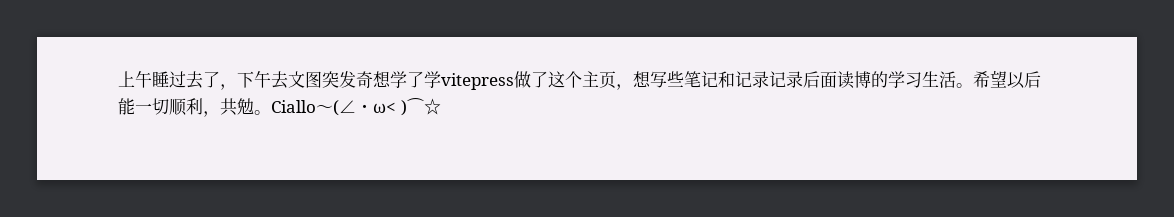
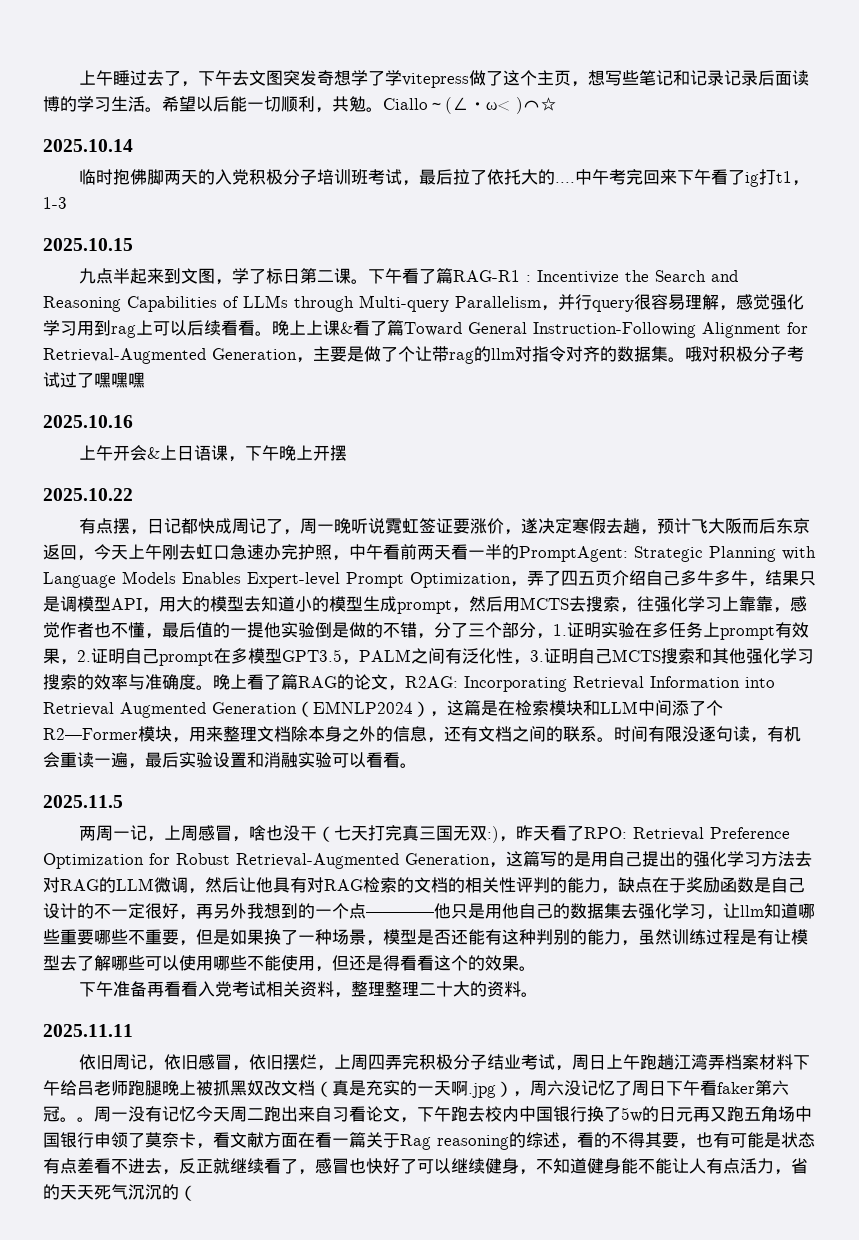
(441, 107) none -> [43,139,133,152] [78,169,809,187] [43,197,67,209] [43,238,133,251] [78,268,738,285] [43,294,804,312] [43,320,808,338] [43,346,804,364] [43,372,145,388] [43,415,133,428] [78,445,347,462] [43,488,133,501] [78,518,810,535] [43,544,816,562] [43,570,816,588] [43,596,807,614] [43,622,809,640] [43,648,814,666] [43,674,775,692] [43,700,723,718] [43,726,801,743] [43,752,417,769] [43,795,123,808] [78,825,790,843] [43,851,812,869] [43,877,805,894] [43,903,815,920] [43,929,808,946] [43,955,536,972] [78,981,538,998] [43,1024,133,1037] [78,1054,810,1071] [43,1080,789,1098] [43,1105,812,1123] [43,1132,815,1150] [43,1158,808,1175] [43,1184,196,1201] // 2025.10.14 // 临时抱佛脚两天的入党积极分子培训班考试，最后拉了依托大的....中午考完回来下午看了ig打t1，1-3 // 2025.10.15 // 九点半起来到文图，学了标日第二课。下午看了篇RAG-R1 : Incentivize the Search and Reasoning Capabilities of LLMs through Multi-query Parallelism，并行query很容易理解，感觉强化学习用到rag上可以后续看看。晚上上课&看了篇Toward General Instruction-Following Alignment for Retrieval-Augmented Generation，主要是做了个让带rag的llm对指令对齐的数据集。哦对积极分子考试过了嘿嘿嘿 // 2025.10.16 // 上午开会&上日语课，下午晚上开摆 // 2025.10.22 // 有点摆，日记都快成周记了，周一晚听说霓虹签证要涨价，遂决定寒假去趟，预计飞大阪而后东京返回，今天上午刚去虹口急速办完护照，中午看前两天看一半的PromptAgent: Strategic Planning with Language Models Enables Expert-level Prompt Optimization，弄了四五页介绍自己多牛多牛，结果只是调模型API，用大的模型去知道小的模型生成prompt，然后用MCTS去搜索，往强化学习上靠靠，感觉作者也不懂，最后值的一提他实验倒是做的不错，分了三个部分，1.证明实验在多任务上prompt有效果，2.证明自己prompt在多模型GPT3.5，PALM之间有泛化性，3.证明自己MCTS搜索和其他强化学习搜索的效率与准确度。晚上看了篇RAG的论文，R2AG: Incorporating Retrieval Information into Retrieval Augmented Generation（EMNLP2024），这篇是在检索模块和LLM中间添了个R2—Former模块，用来整理文档除本身之外的信息，还有文档之间的联系。时间有限没逐句读，有机会重读一遍，最后实验设置和消融实验可以看看。 // 2025.11.5 // 两周一记，上周感冒，啥也没干（七天打完真三国无双:)，昨天看了RPO: Retrieval Preference Optimization for Robust Retrieval-Augmented Generation，这篇写的是用自己提出的强化学习方法去对RAG的LLM微调，然后让他具有对RAG检索的文档的相关性评判的能力，缺点在于奖励函数是自己设计的不一定很好，再另外我想到的一个点————他只是用他自己的数据集去强化学习，让llm知道哪些重要哪些不重要，但是如果换了一种场景，模型是否还能有这种判别的能力，虽然训练过程是有让模型去了解哪些可以使用哪些不能使用，但还是得看看这个的效果。 // 下午准备再看看入党考试相关资料，整理整理二十大的资料。 // 2025.11.11 // 依旧周记，依旧感冒，依旧摆烂，上周四弄完积极分子结业考试，周日上午跑趟江湾弄档案材料下午给吕老师跑腿晚上被抓黑奴改文档（真是充实的一天啊.jpg），周六没记忆了周日下午看faker第六冠。。周一没有记忆今天周二跑出来自习看论文，下午跑去校内中国银行换了5w的日元再又跑五角场中国银行申领了莫奈卡，看文献方面在看一篇关于Rag reasoning的综述，看的不得其要，也有可能是状态有点差看不进去，反正就继续看了，感冒也快好了可以继续健身，不知道健身能不能让人有点活力，省的天天死气沉沉的（

